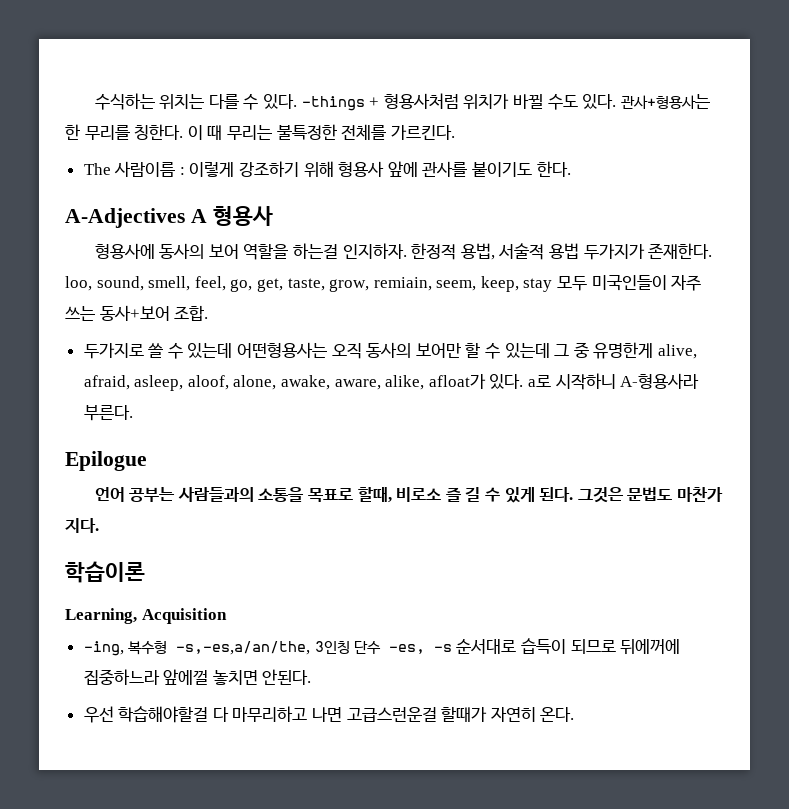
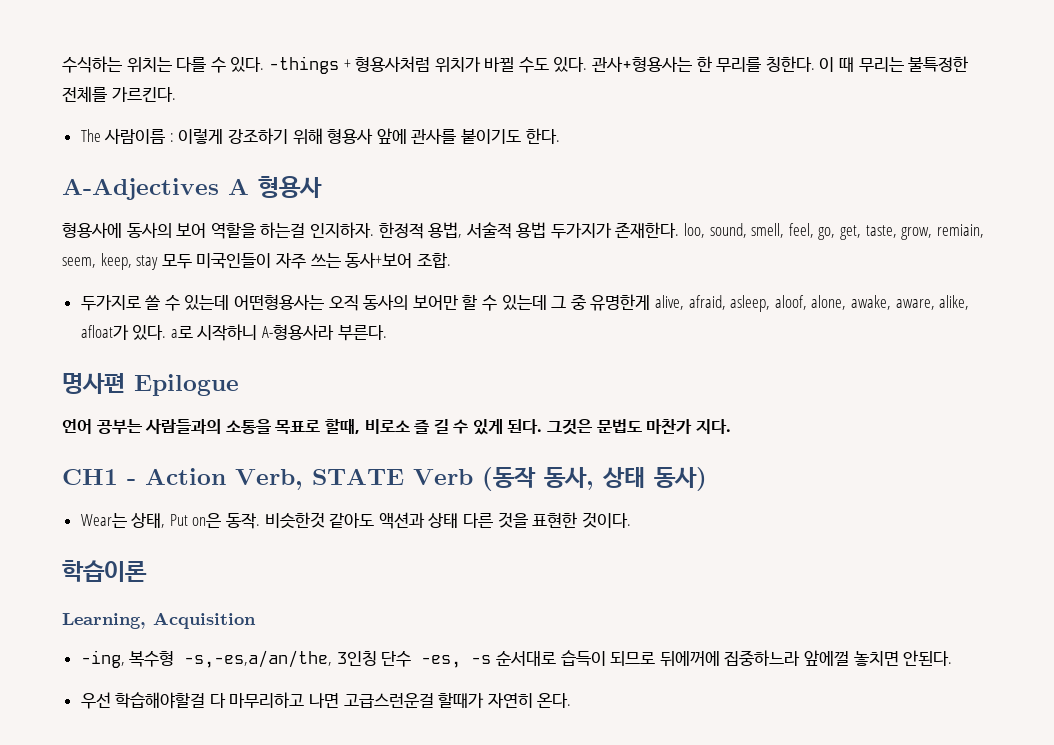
(133, 413) none -> [62,373,125,394] 명사편
(99, 525) none -> [62,467,707,491] [80,512,631,529] // CH1 - Action Verb, STATE Verb (동작 동사, 상태 동사) // Wear는 상태, Put on은 동작. 비슷한것 같아도 액션과 상태 다른 것을 표현한 것이다.

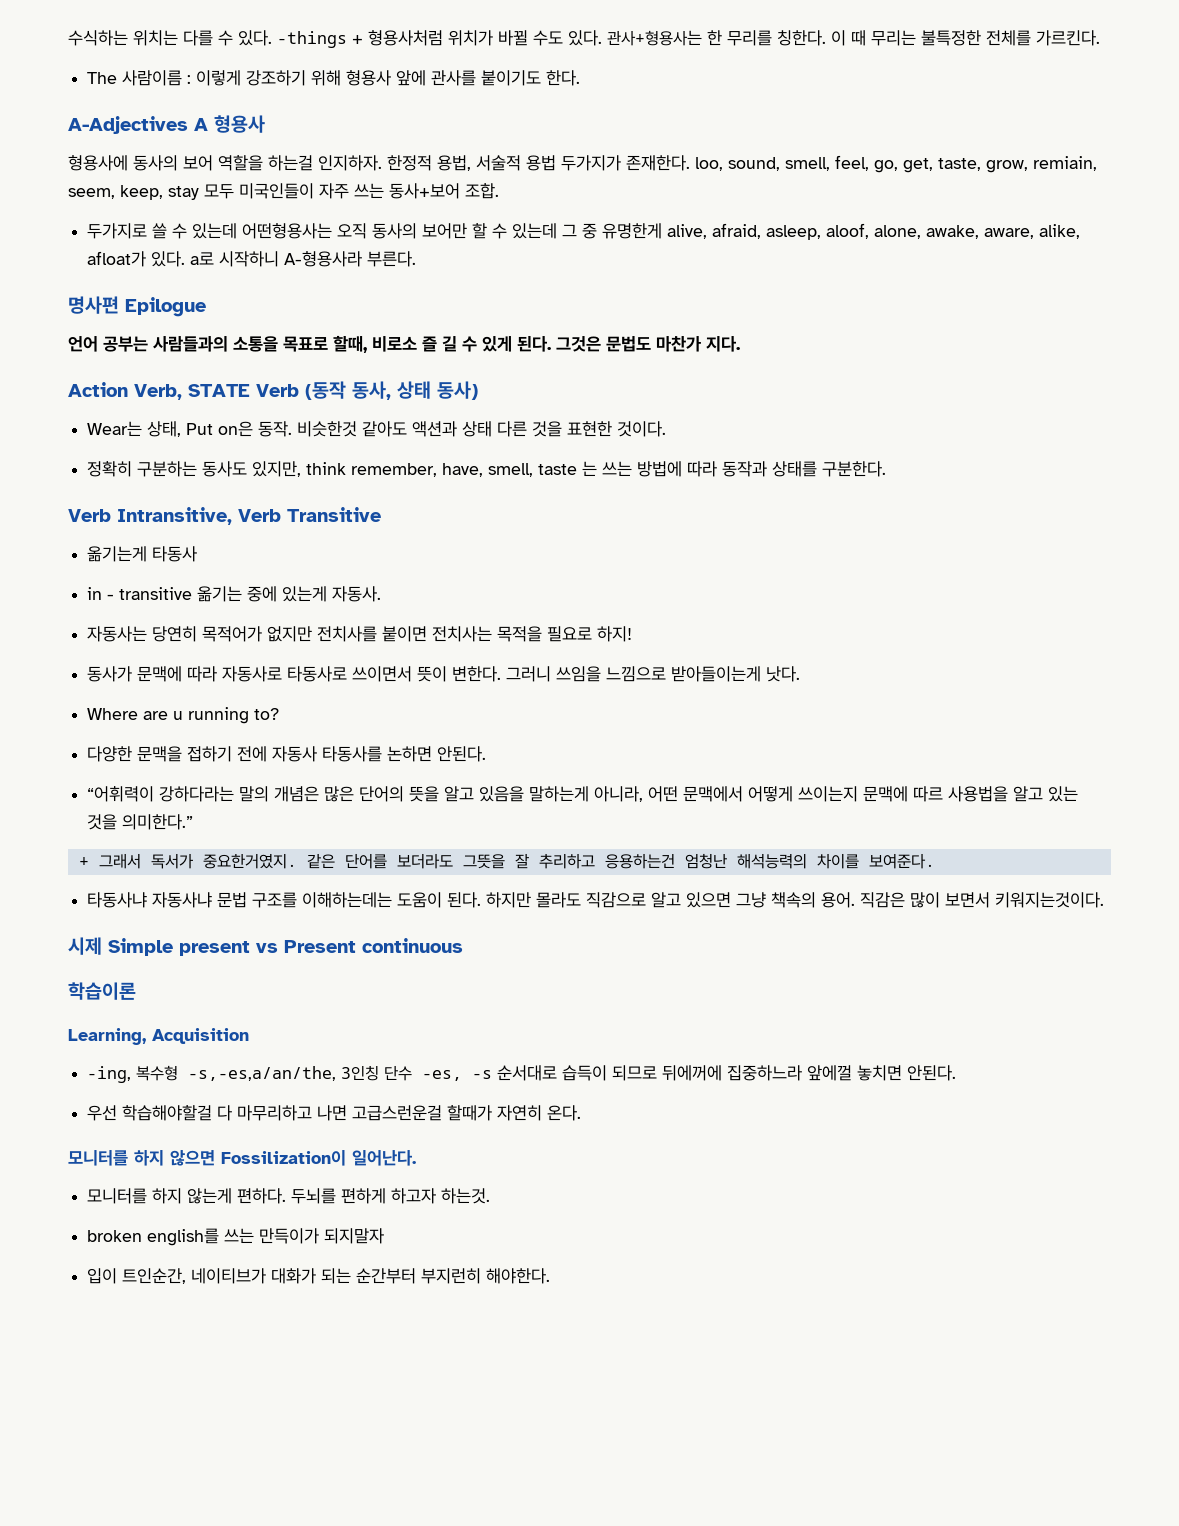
[62,469,136,485] CH1 - -> (740, 344) none
(631, 520) none -> [87,461,887,477] [68,507,381,525] [87,546,198,562] [87,586,382,602] [87,626,633,642] [87,666,801,682] [87,707,280,724] [87,746,487,762] [87,786,1079,802] [87,814,194,830] [78,853,935,869] [87,892,1105,908] [68,937,463,956] // 정확히 구분하는 동사도 있지만, think remember, have, smell, taste 는 쓰는 방법에 따라 동작과 상태를 구분한다. // Verb Intransitive, Verb Transitive // 옮기는게 타동사 // in - transitive 옮기는 중에 있는게 자동사. // 자동사는 당연히 목적어가 없지만 전치사를 붙이면 전치사는 목적을 필요로 하지! // 동사가 문맥에 따라 자동사로 타동사로 쓰이면서 뜻이 변한다. 그러니 쓰임을 느낌으로 받아들이는게 낫다. // Where are u running to? // 다양한 문맥을 접하기 전에 자동사 타동사를 논하면 안된다. // “어휘력이 강하다라는 말의 개념은 많은 단어의 뜻을 알고 있음을 말하는게 아니라, 어떤 문맥에서 어떻게 쓰이는지 문맥에 따르 사용법을 알고 있는 것을 의미한다.” // + 그래서 독서가 중요한거였지. 같은 단어를 보더라도 그뜻을 잘 추리하고 응용하는건 엄청난 해석능력의 차이를 보여준다. // 타동사냐 자동사냐 문법 구조를 이해하는데는 도움이 된다. 하지만 몰라도 직감으로 알고 있으면 그냥 책속의 용어. 직감은 많이 보면서 키워지는것이다. // 시제 Simple present vs Present continuous
(572, 700) none -> [68,1150,416,1166] [87,1188,491,1204] [87,1228,385,1246] [87,1268,551,1284] // 모니터를 하지 않으면 Fossilization이 일어난다. // 모니터를 하지 않는게 편하다. 두뇌를 편하게 하고자 하는것. // broken english를 쓰는 만득이가 되지말자 // 입이 트인순간, 네이티브가 대화가 되는 순간부터 부지런히 해야한다.

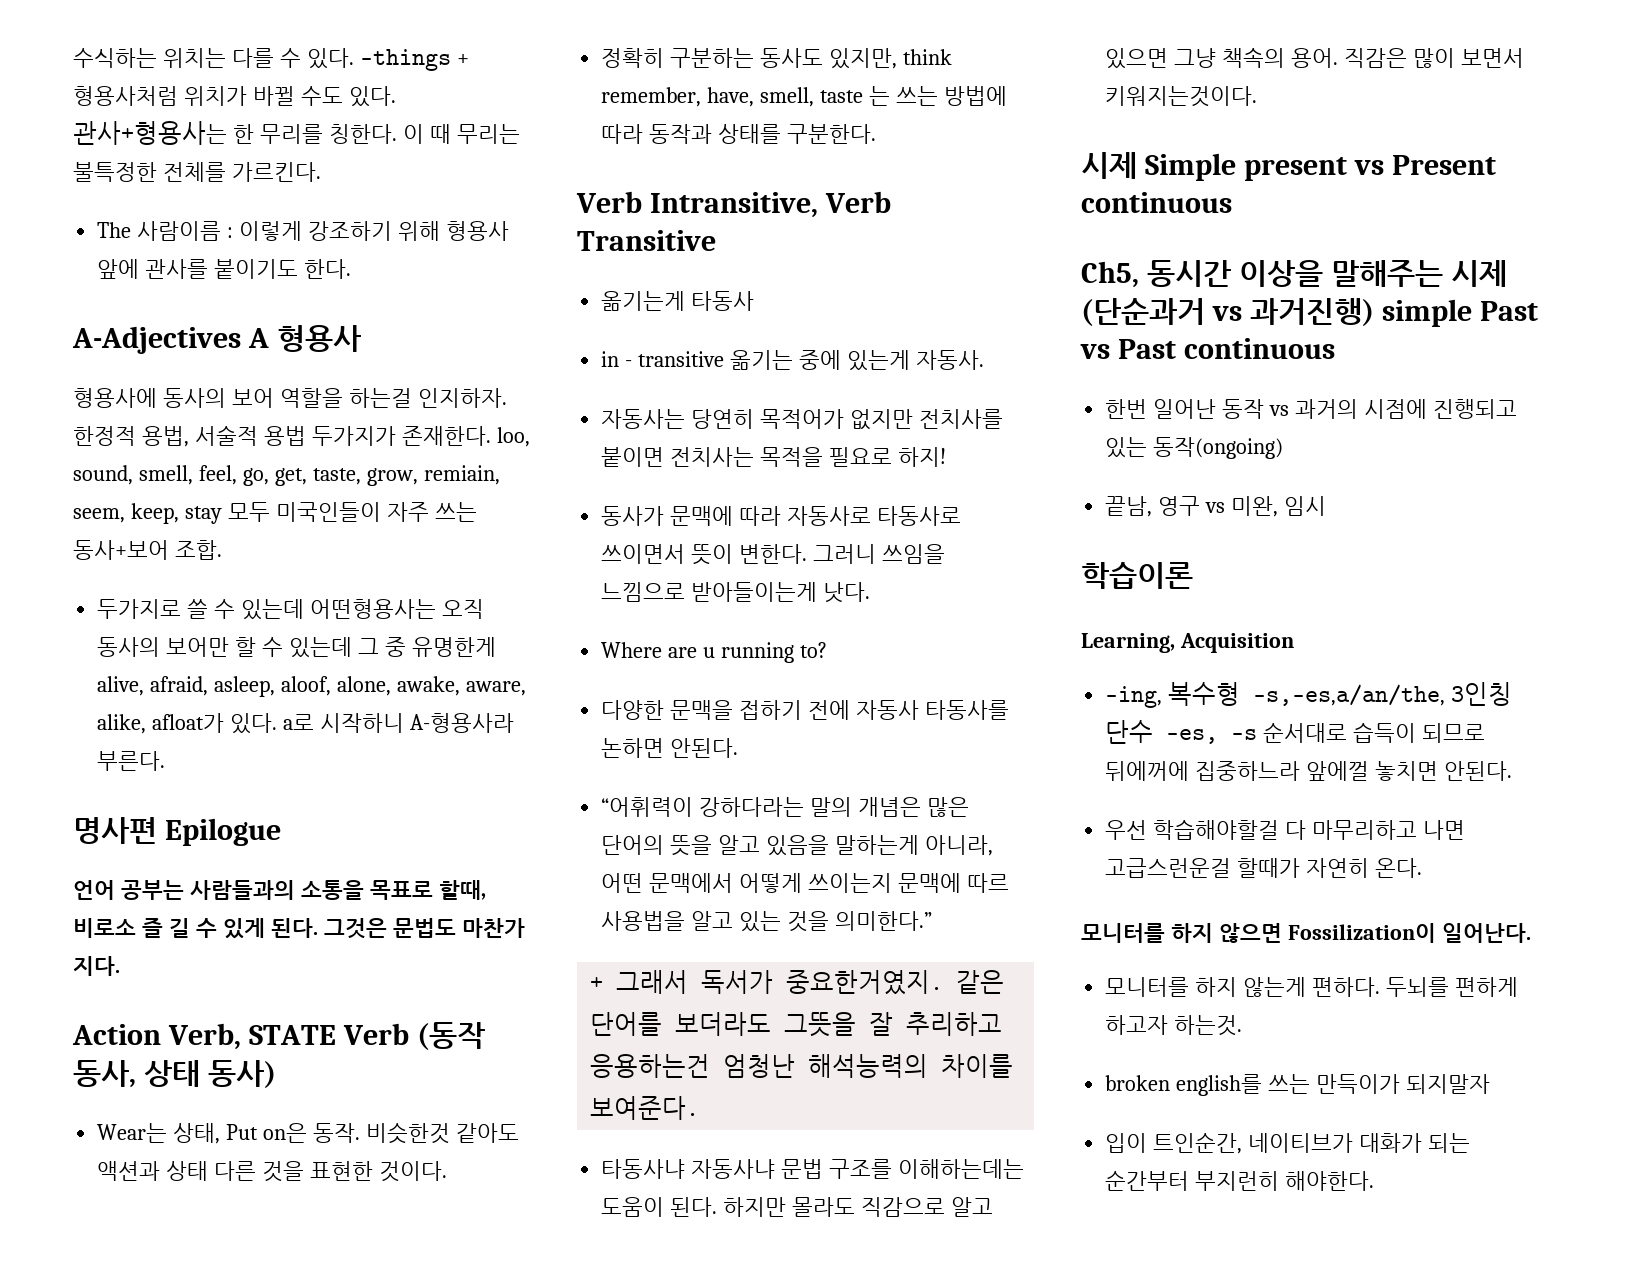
(463, 945) none -> [1081,260,1507,288] [1081,298,1538,327] [1080,338,1335,359] [1105,399,1517,419] [1105,437,1284,459] [1105,496,1326,517] // Ch5, 동시간 이상을 말해주는 시제 (단순과거 vs 과거진행) simple Past vs Past continuous // 한번 일어난 동작 vs 과거의 시점에 진행되고 있는 동작(ongoing) // 끝남, 영구 vs 미완, 임시

